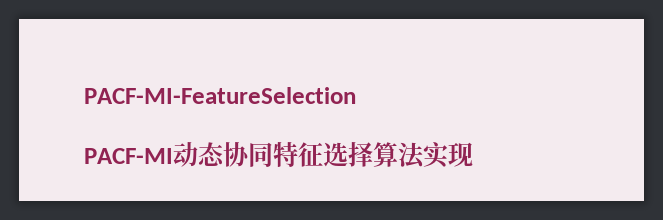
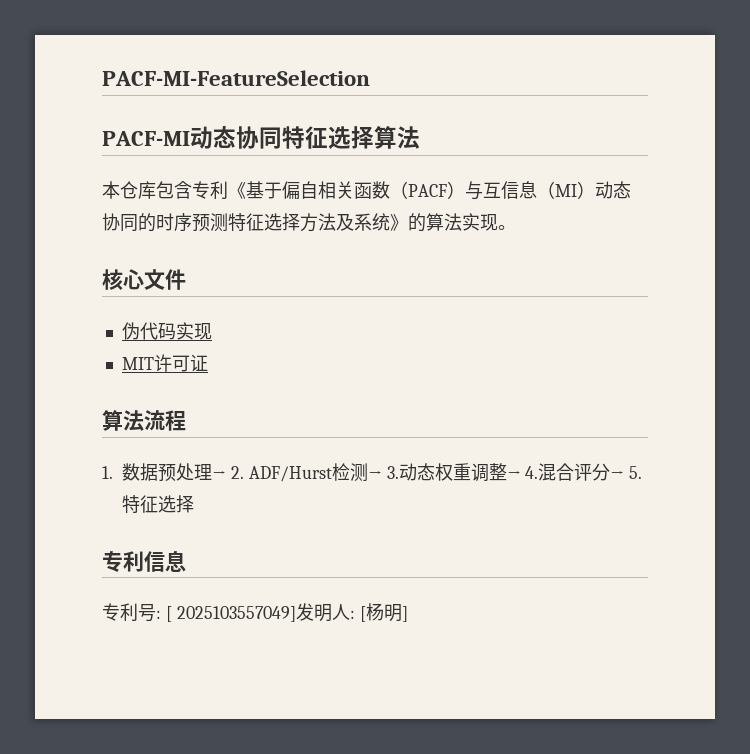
[423,142,473,168] 实现 -> [102,181,631,200] [102,213,516,232] [102,269,186,290] [121,322,212,340] [121,354,208,372] [102,410,186,431] [102,463,643,482] [122,495,194,513] [102,550,186,572] [102,603,408,622] // 本仓库包含专利《基于偏自相关函数（PACF）与互信息（MI）动态协同的时序预测特征选择方法及系统》的算法实现。 // 核心文件 // 伪代码实现 // MIT许可证 // 算法流程 // 1.数据预处理→ 2. ADF/Hurst检测→ 3.动态权重调整→ 4.混合评分→ 5.特征选择 // 专利信息 // 专利号: [ 2025103557049]发明人: [杨明]

